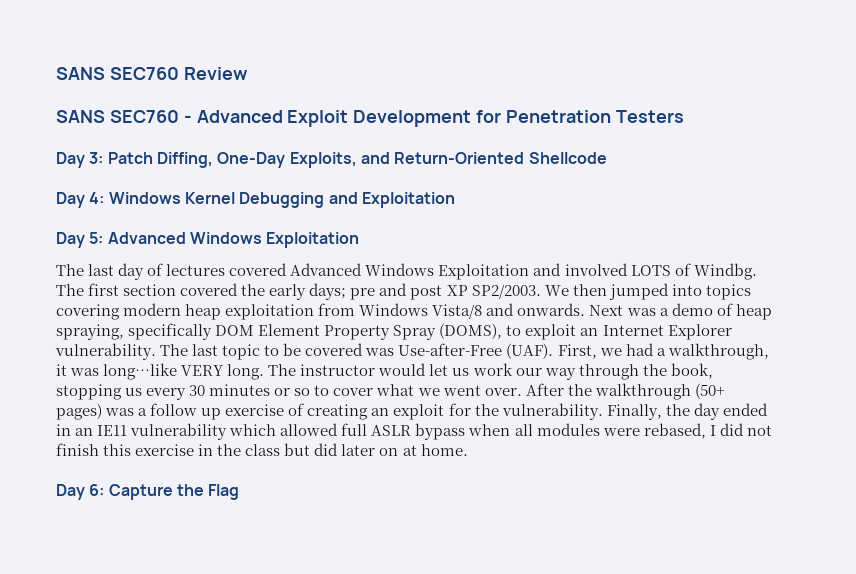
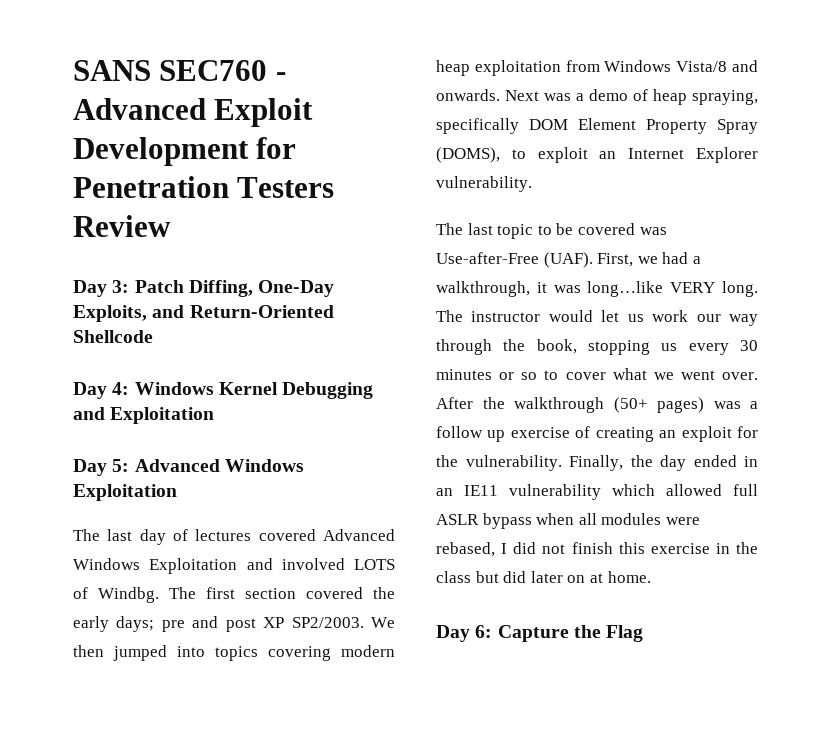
[56,67,248,80] [56,110,179,123] SANS SEC760 Review // SANS SEC760 -> [73,60,268,81] SANS SEC760
(684, 116) none -> [73,215,171,237] Review
(156, 351) none -> (532, 184) //

